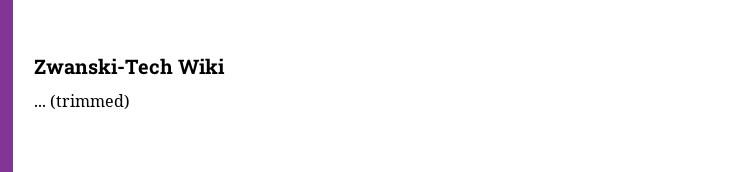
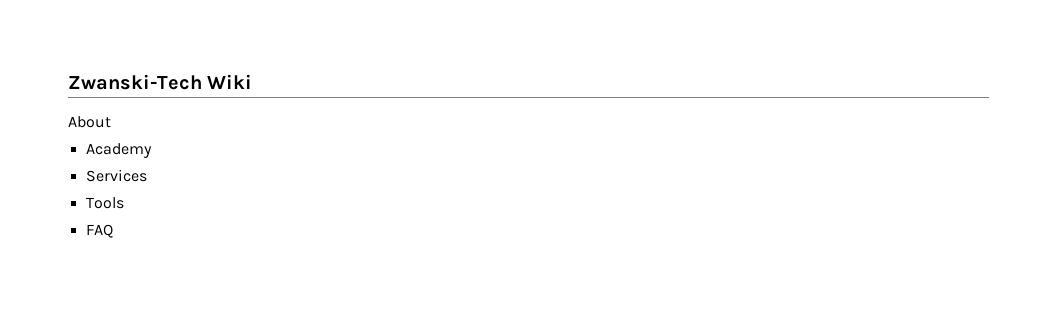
[34,94,131,110] ... (trimmed) -> [68,116,111,128] [85,143,152,158] [85,169,147,182] [85,197,124,209] [85,224,113,238] About // Academy // Services // Tools // FAQ

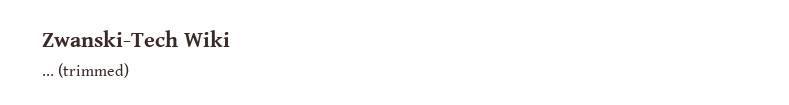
[68,116,111,128] [85,143,152,158] [85,169,147,182] [85,197,124,209] [85,224,113,238] About // Academy // Services // Tools // FAQ -> [42,63,130,78] ... (trimmed)

